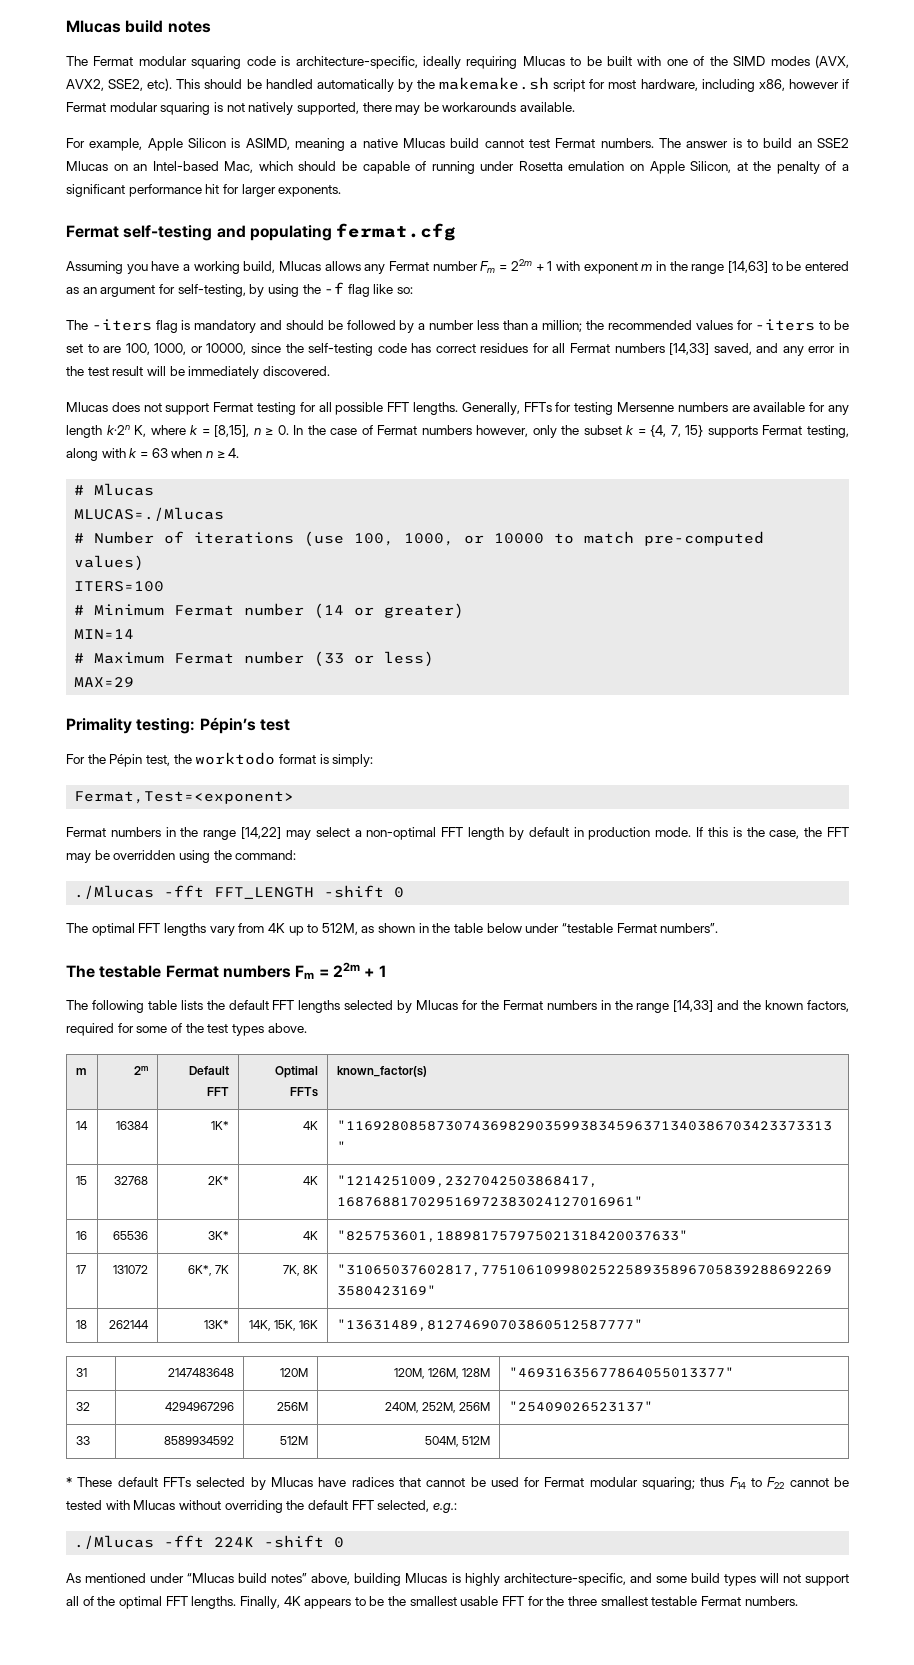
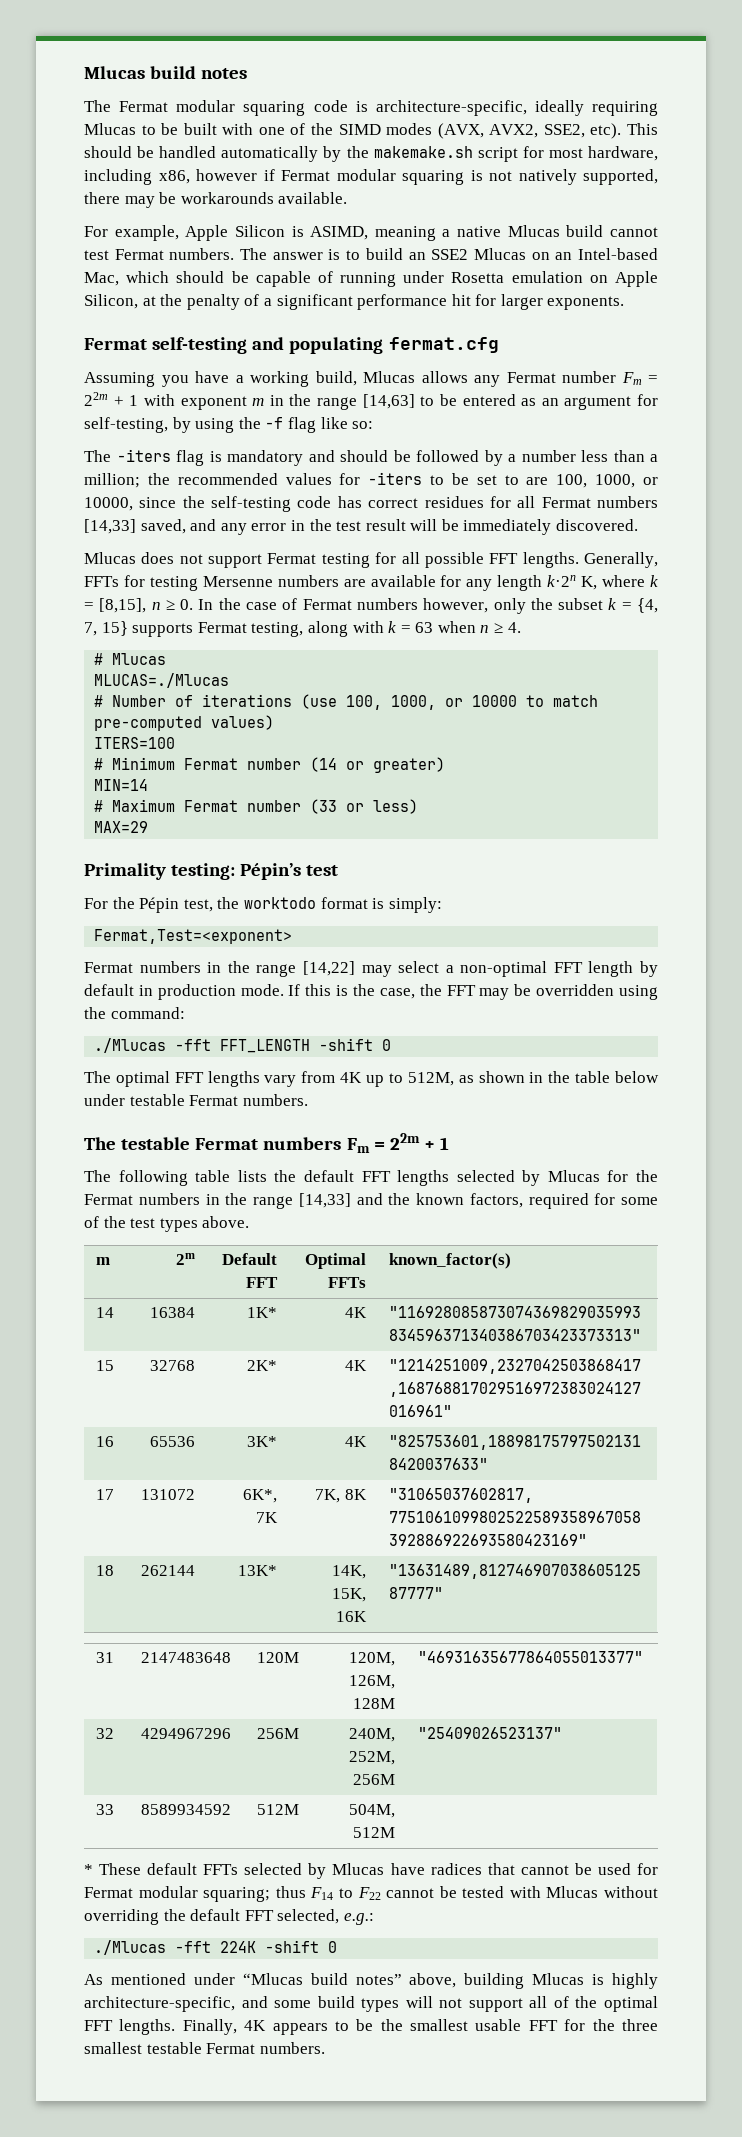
[561,923,719,933] “testable Fermat numbers”. -> [129,1094,308,1106] testable Fermat numbers.

